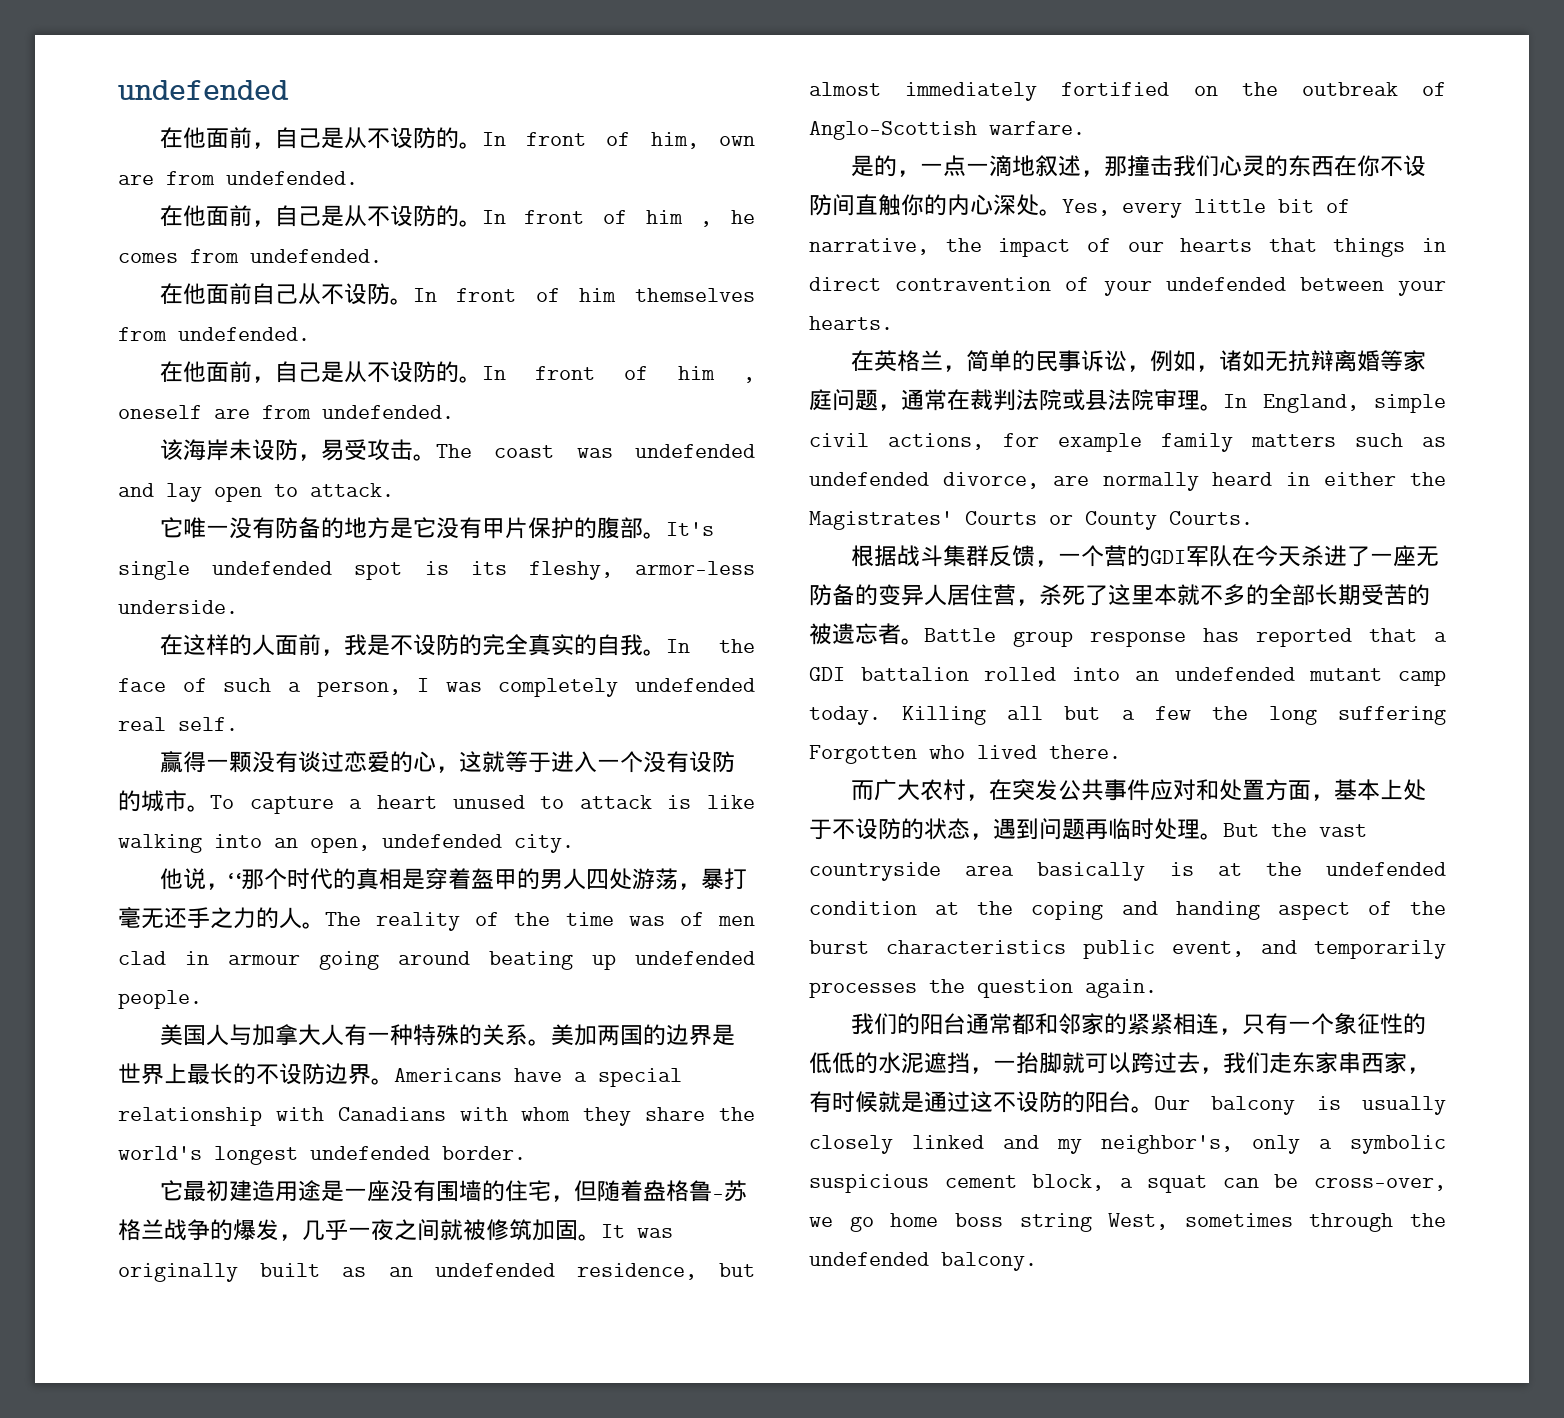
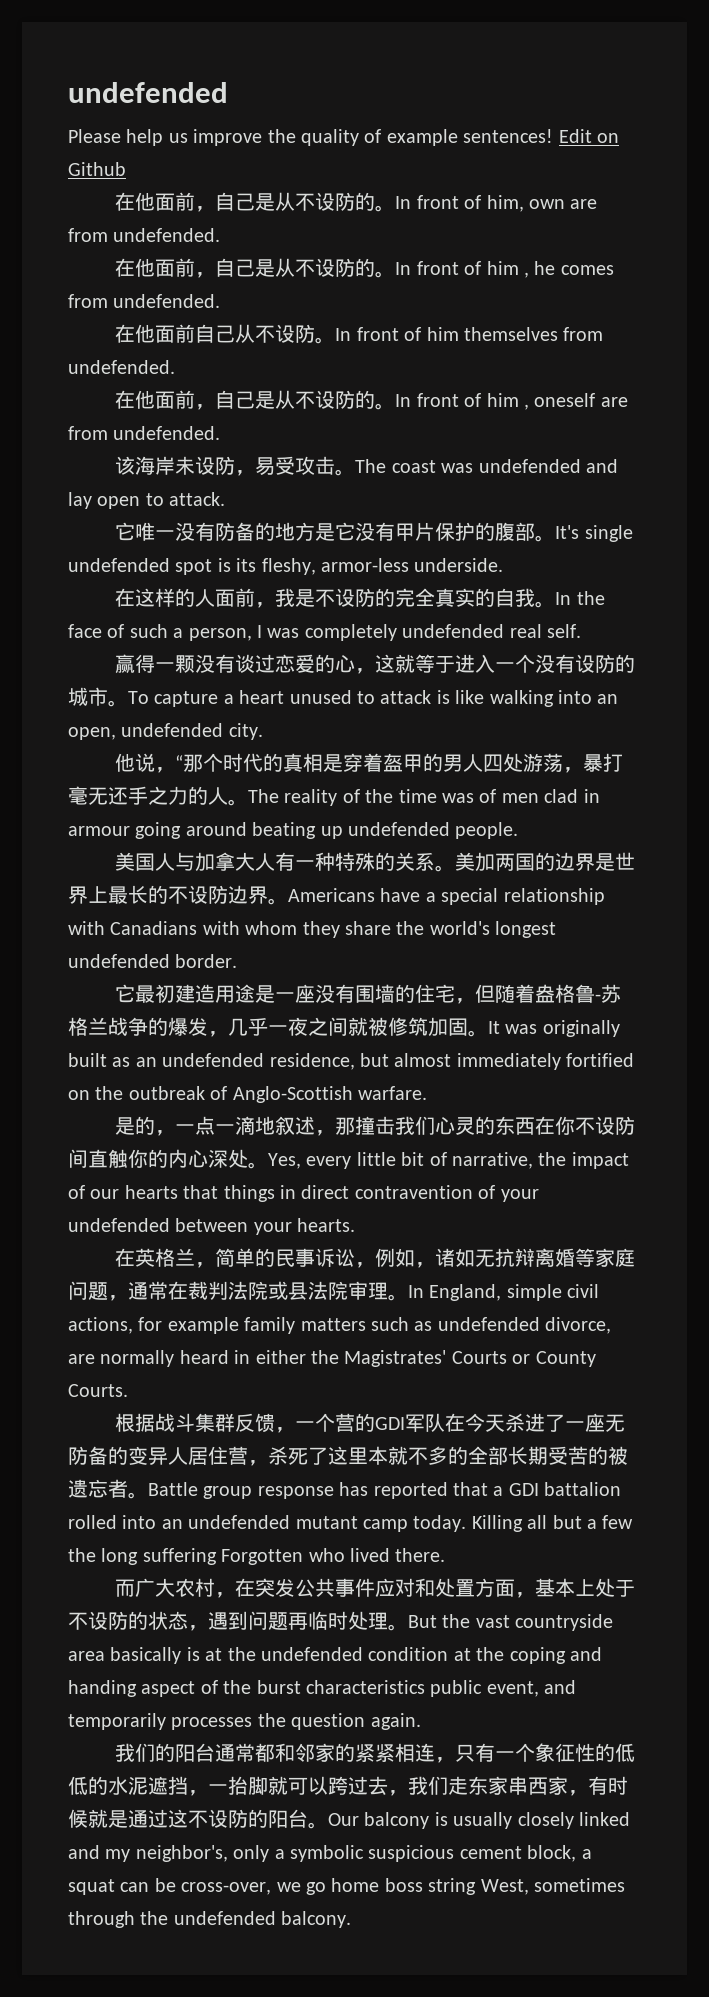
[118,80,289,100] undefended -> [68,82,228,103] [68,129,619,146] [68,162,126,176] undefended // Please help us improve the quality of example sentences! Edit on Github

